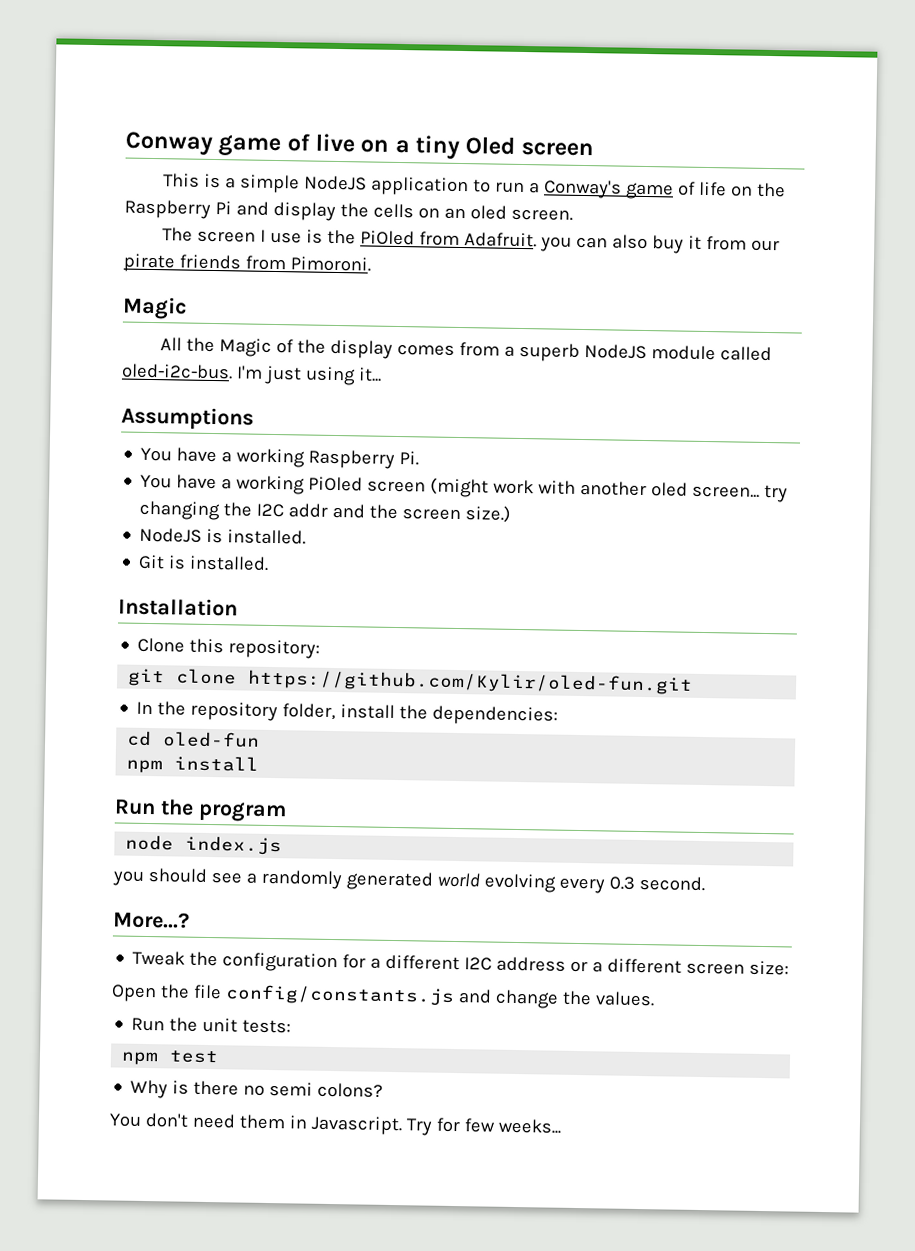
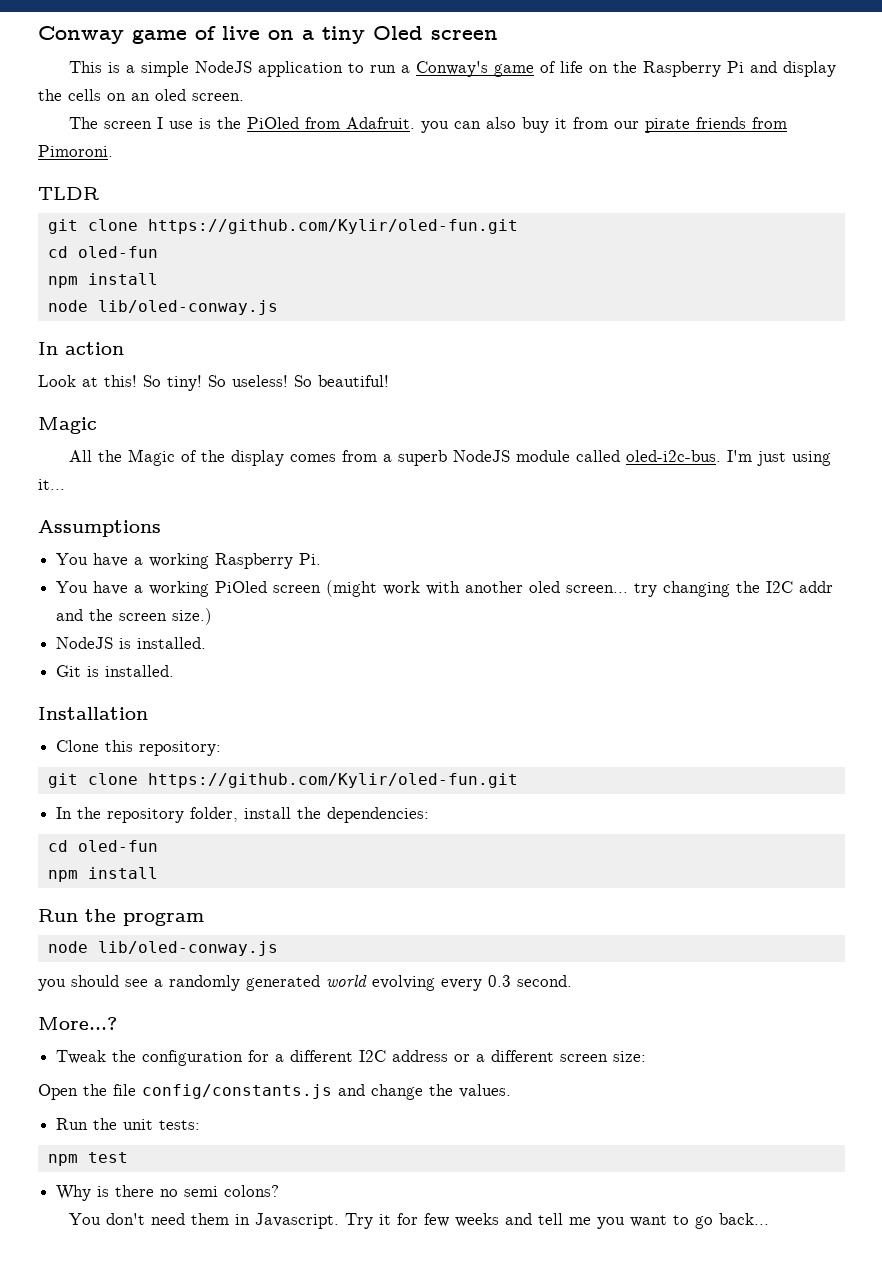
(371, 264) none -> [38,187,99,200] [47,219,518,234] [47,246,158,258] [47,273,158,288] [47,300,278,315] [38,342,124,355] [38,375,389,391] // TLDR // git clone https://github.com/Kylir/oled-fun.git // cd oled-fun // npm install // node lib/oled-conway.js // In action // Look at this! So tiny! So useless! So beautiful!
[185,835,283,856] index.js -> [97,941,278,956] lib/oled-conway.js
(432, 1127) none -> [378,1214,391,1225] it
[497,1118,561,1134] weeks... -> [454,1213,769,1229] weeks and tell me you want to go back...

